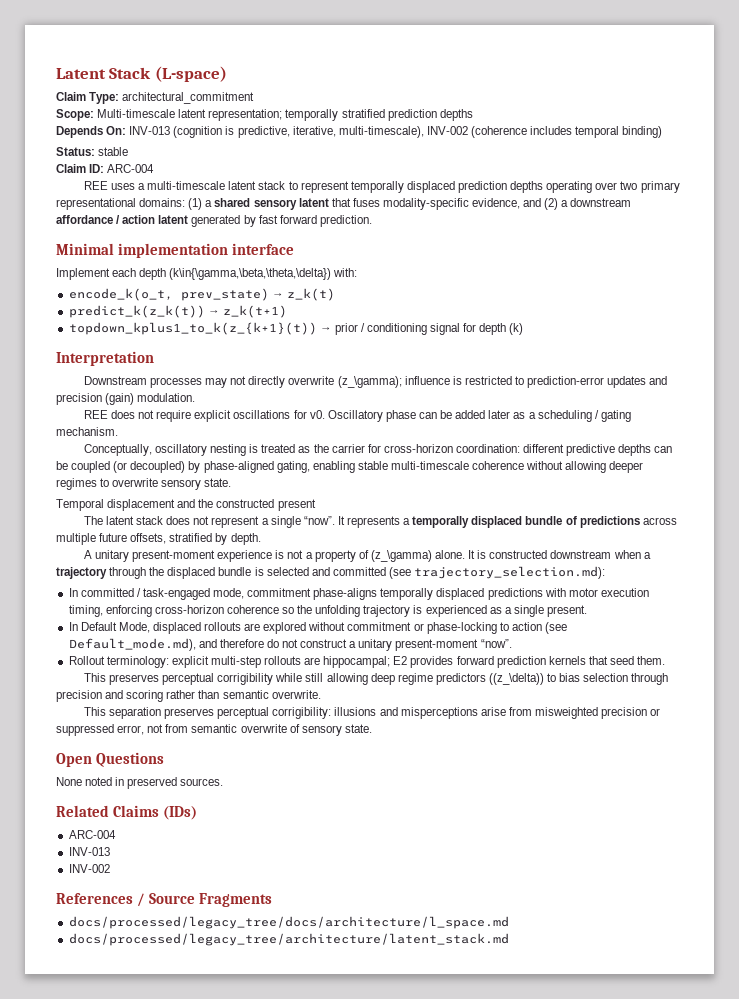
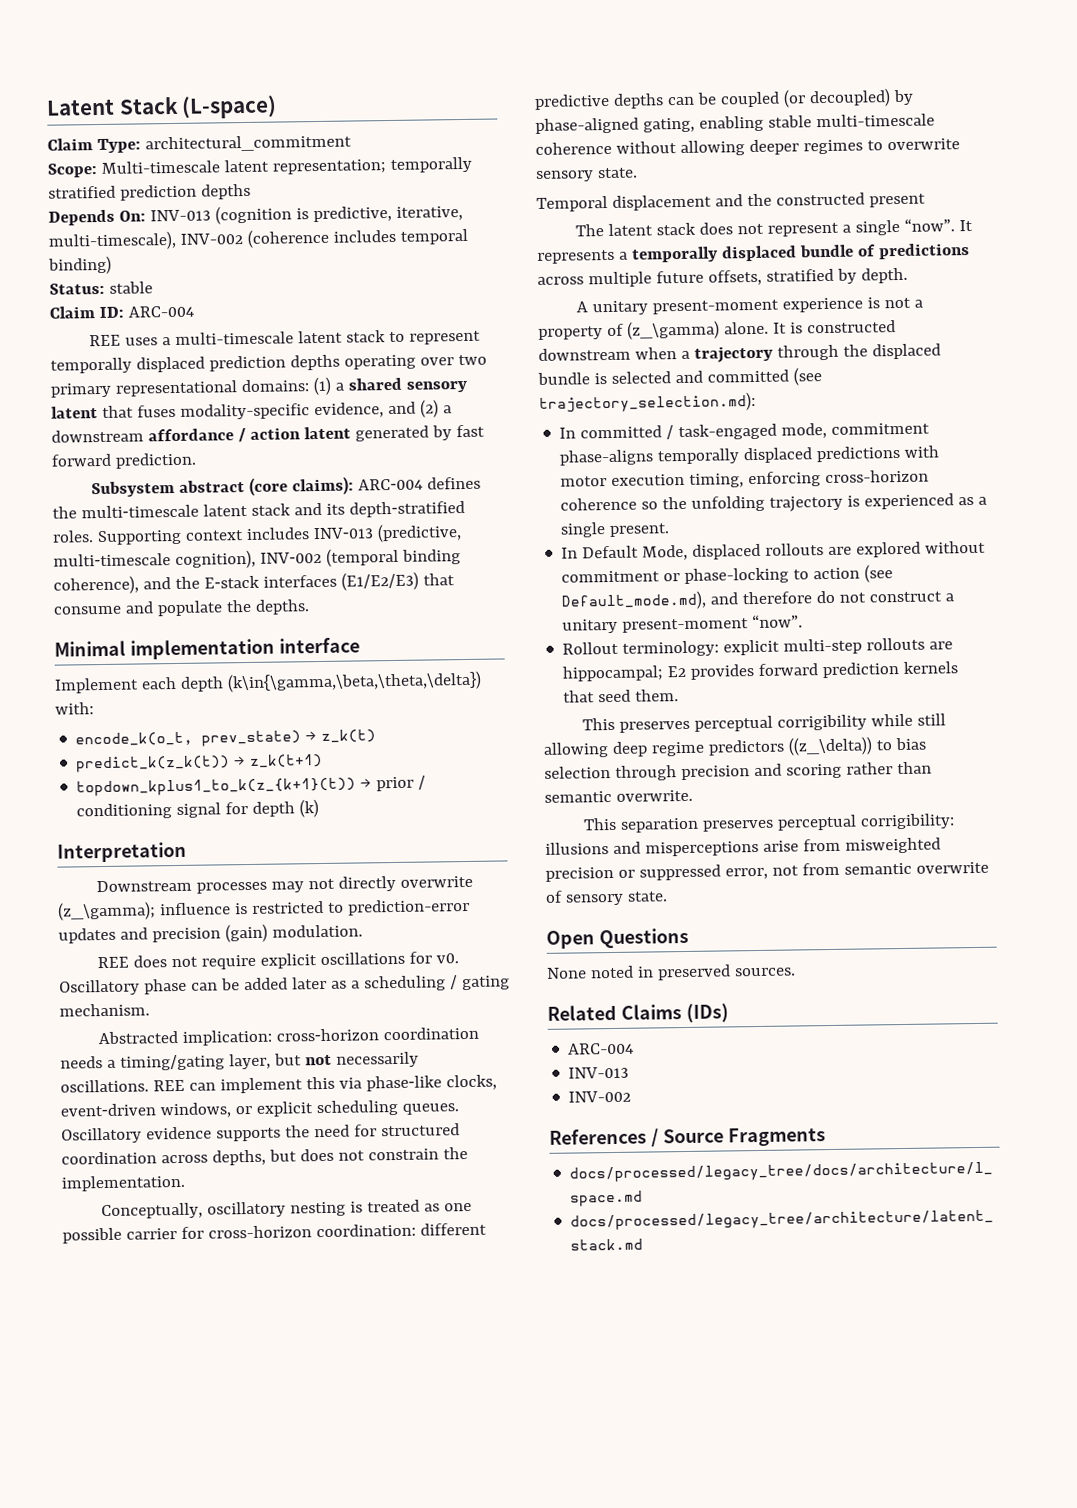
(372, 221) none -> [90,476,481,498] [52,500,465,519] [52,523,462,546] [53,547,461,570] [53,571,455,595] [53,599,310,617] // Subsystem abstract (core claims): ARC‑004 defines the multi‑timescale latent stack and its depth‑stratified roles. Supporting context includes INV‑013 (predictive, multi‑timescale cognition), INV‑002 (temporal binding coherence), and the E‑stack interfaces (E1/E2/E3) that consume and populate the depths.
(118, 431) none -> [97,1026,479,1046] [60,1051,419,1071] [60,1074,497,1094] [60,1099,459,1119] [61,1123,460,1144] [61,1147,468,1166] [61,1174,185,1192] // Abstracted implication: cross‑horizon coordination needs a timing/gating layer, but not necessarily oscillations. REE can implement this via phase‑like clocks, event‑driven windows, or explicit scheduling queues. Oscillatory evidence supports the need for structured coordination across depths, but does not constrain the implementation.
[313,444,329,453] the -> [443,1202,472,1212] [62,1227,122,1244] one possible

